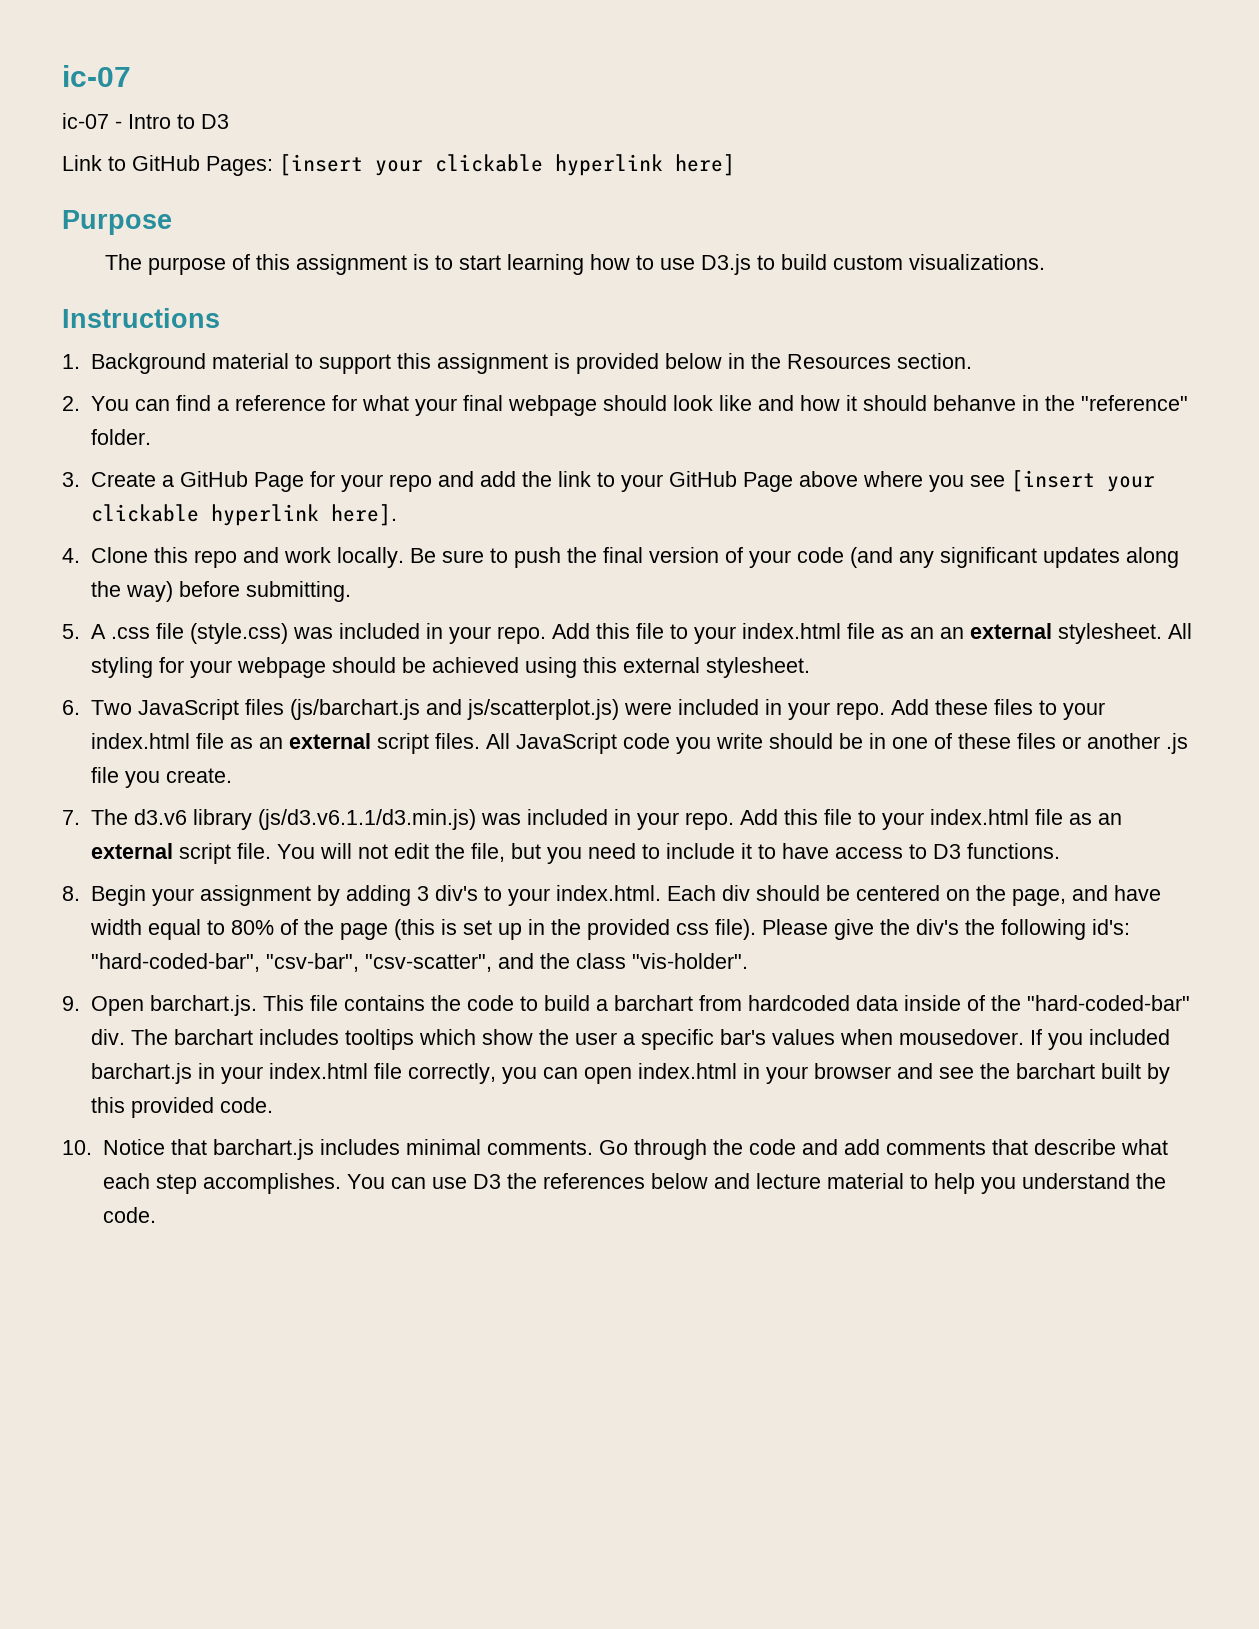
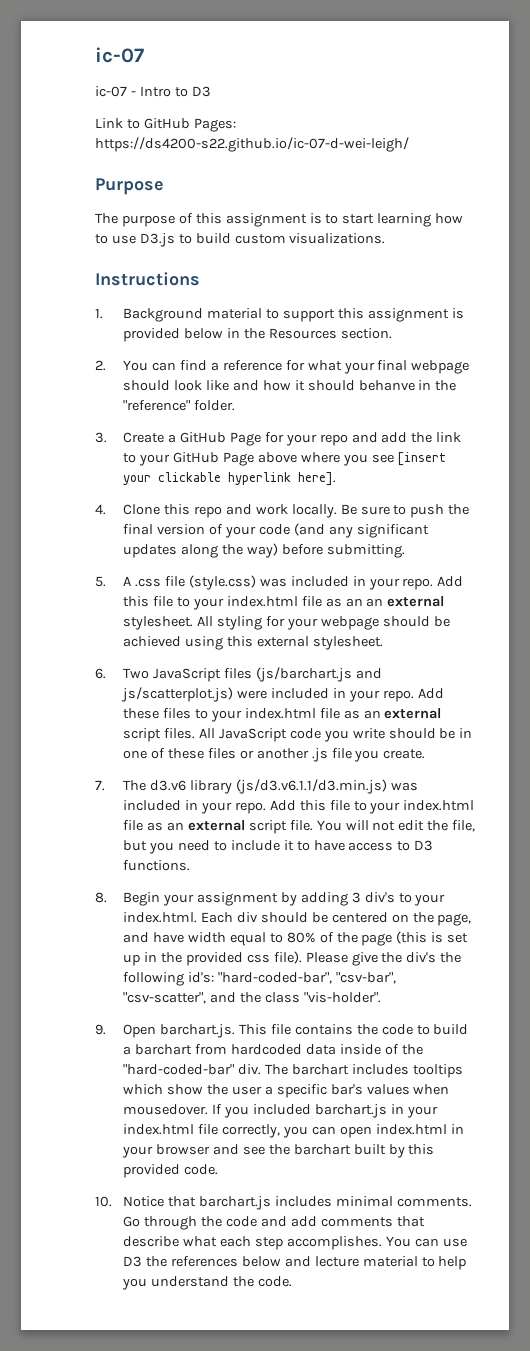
[279,154,735,176] [insert your clickable hyperlink here] -> [95,137,409,152] https://ds4200-s22.github.io/ic-07-d-wei-leigh/

